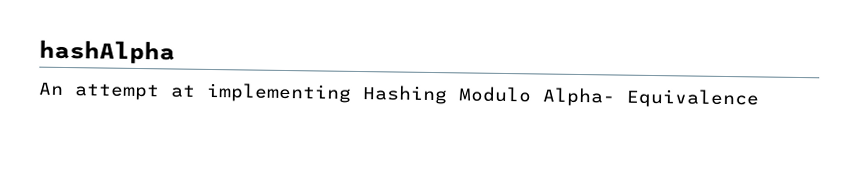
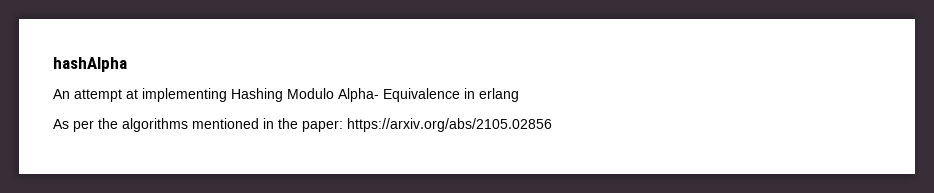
(760, 98) none -> [464,88,519,102] [53,118,552,132] in erlang // As per the algorithms mentioned in the paper: https://arxiv.org/abs/2105.02856

